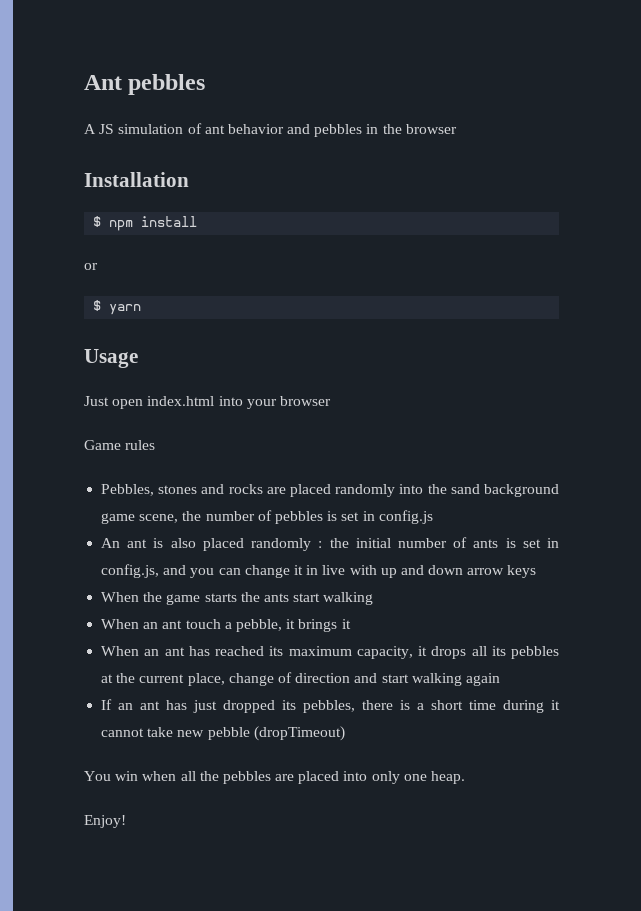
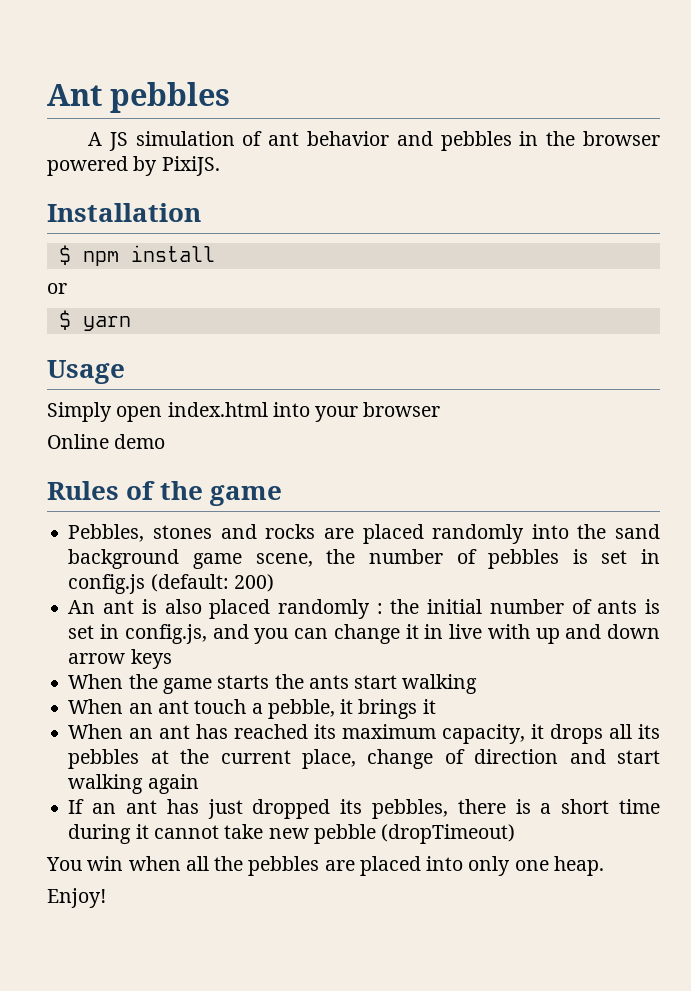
(457, 129) none -> [47,156,220,176] powered by PixiJS.
[84,396,109,406] Just -> [47,402,112,422] Simply
[84,440,156,450] Game rules -> [47,434,166,449] [47,481,283,506] Online demo // Rules of the game
(433, 517) none -> [150,574,274,592] (default: 200)

